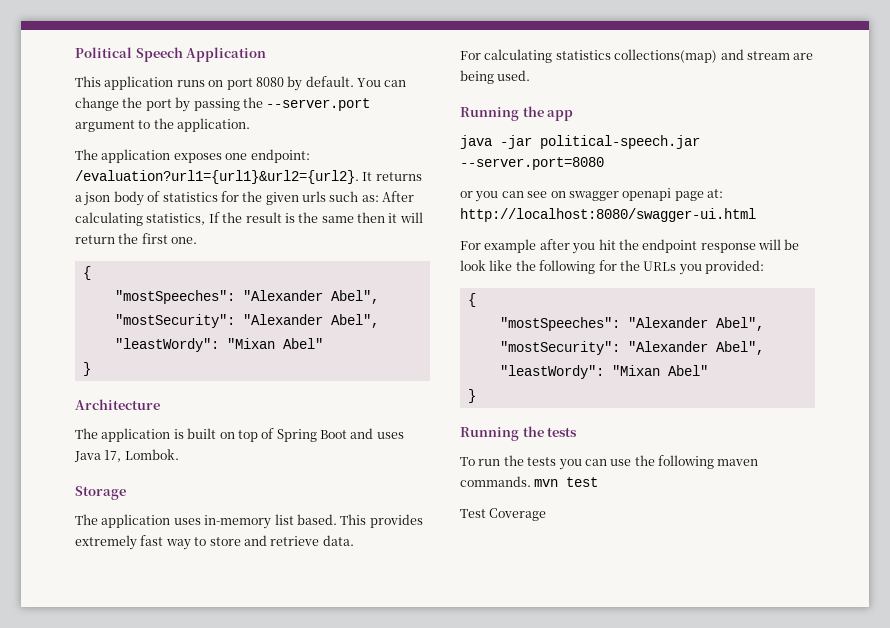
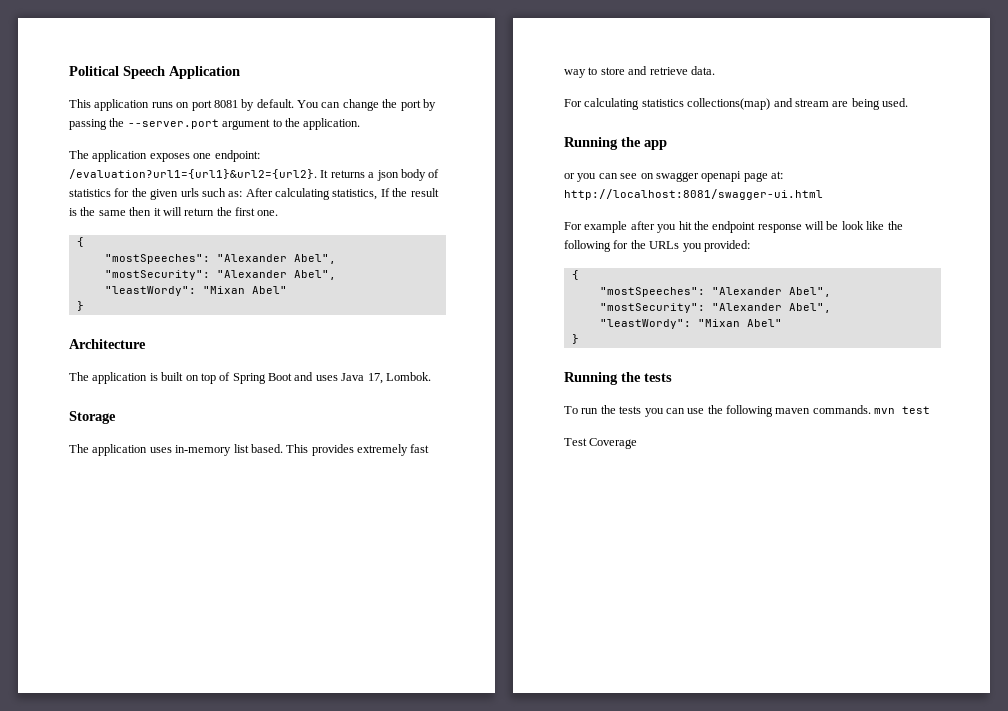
[255,77,284,87] 8080 -> [213,100,238,108] 8081
[460,135,700,149] [460,157,604,170] // java -jar political-speech.jar --server.port=8080 -> (667, 145) none
[460,208,756,222] http://localhost:8080/swagger-ui.html -> [564,189,823,200] http://localhost:8081/swagger-ui.html

